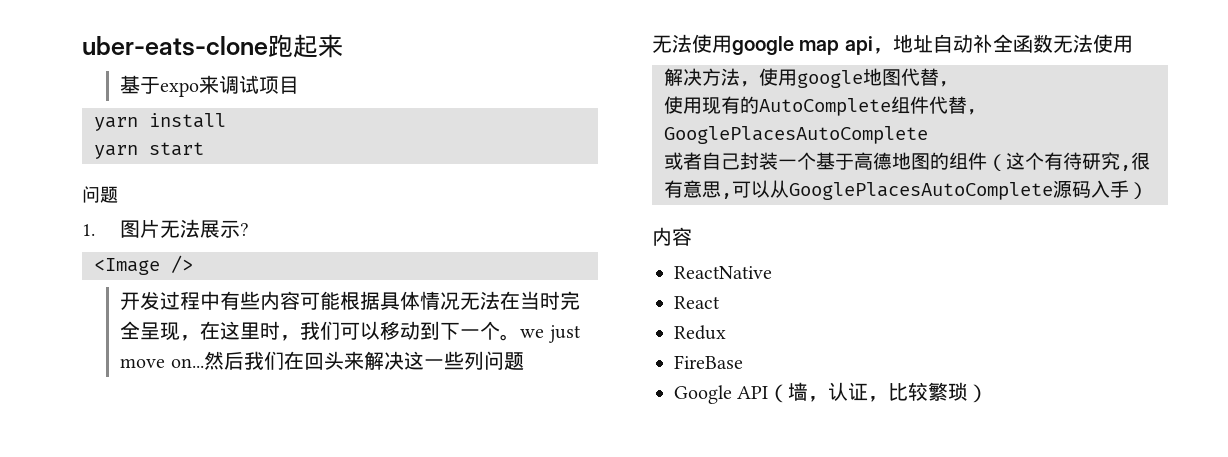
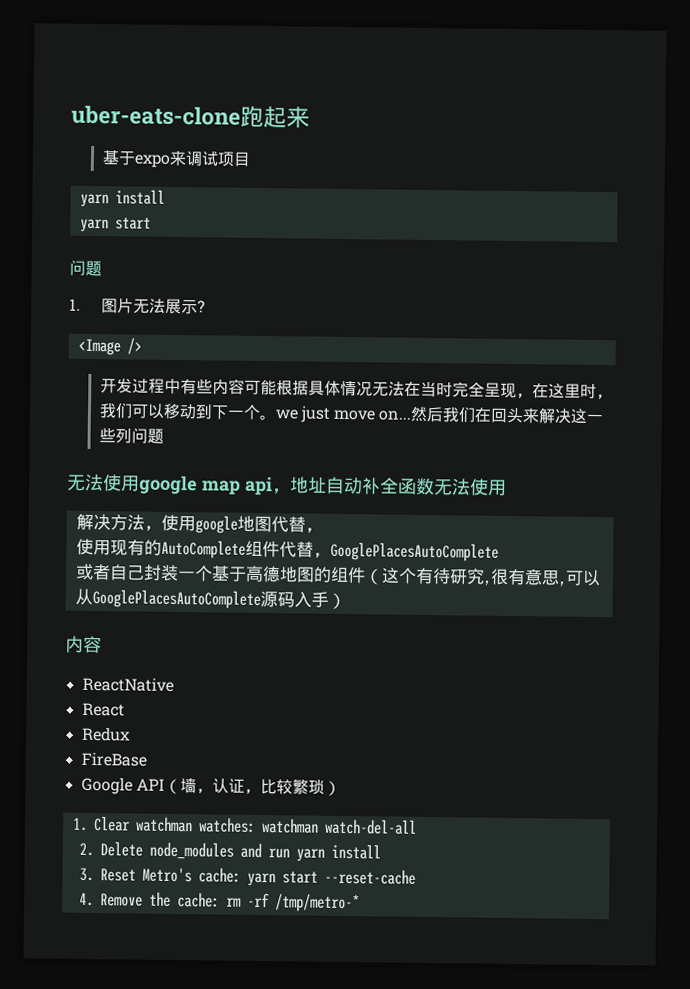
(989, 393) none -> [71,816,417,835] [78,841,381,862] [78,867,416,887] [78,891,360,913] // 1. Clear watchman watches: watchman watch-del-all // 2. Delete node_modules and run yarn install // 3. Reset Metro's cache: yarn start --reset-cache // 4. Remove the cache: rm -rf /tmp/metro-*

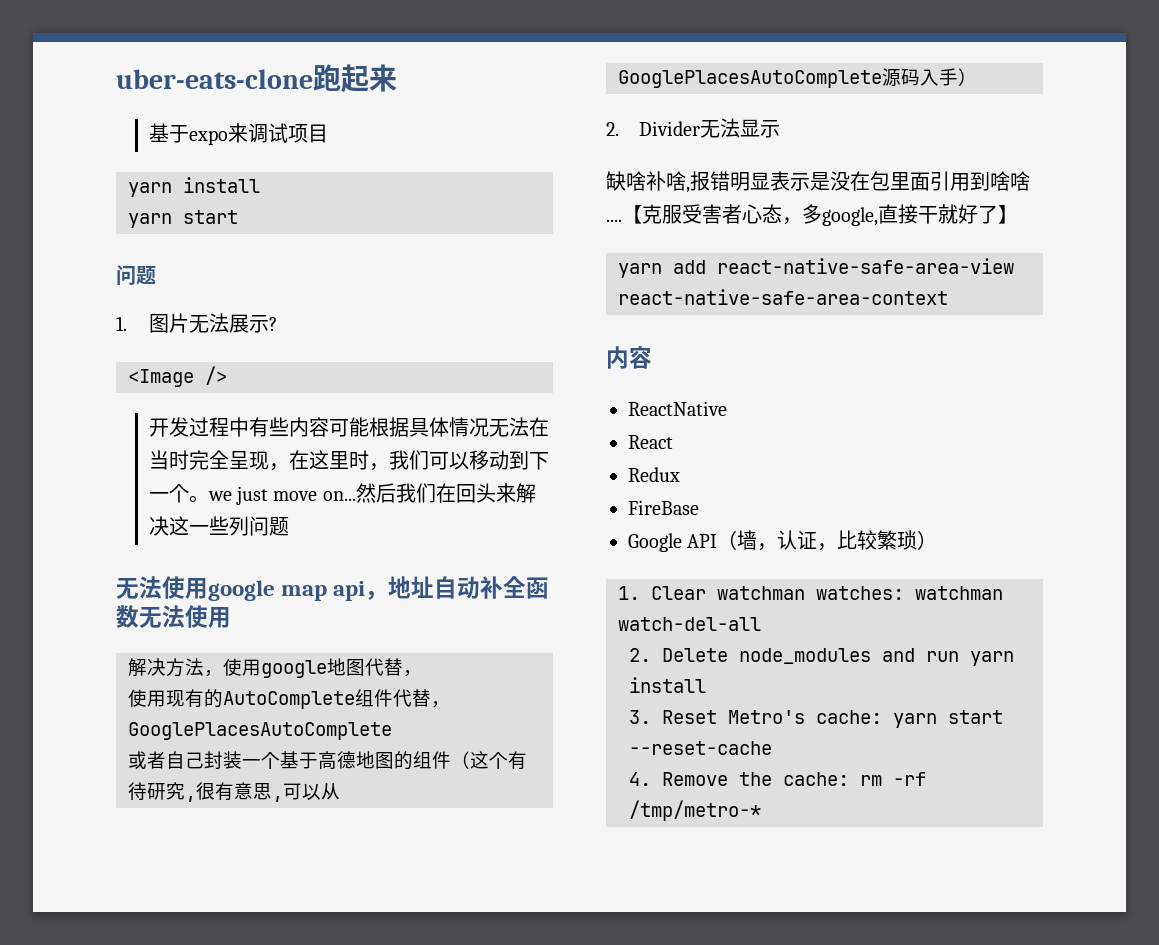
(346, 601) none -> [606,118,780,138] [606,171,1030,193] [606,204,1018,226] [618,258,1014,278] [618,289,948,305] // 2. Divider无法显示 // 缺啥补啥,报错明显表示是没在包里面引用到啥啥....【克服受害者心态，多google,直接干就好了】 // yarn add react-native-safe-area-view react-native-safe-area-context

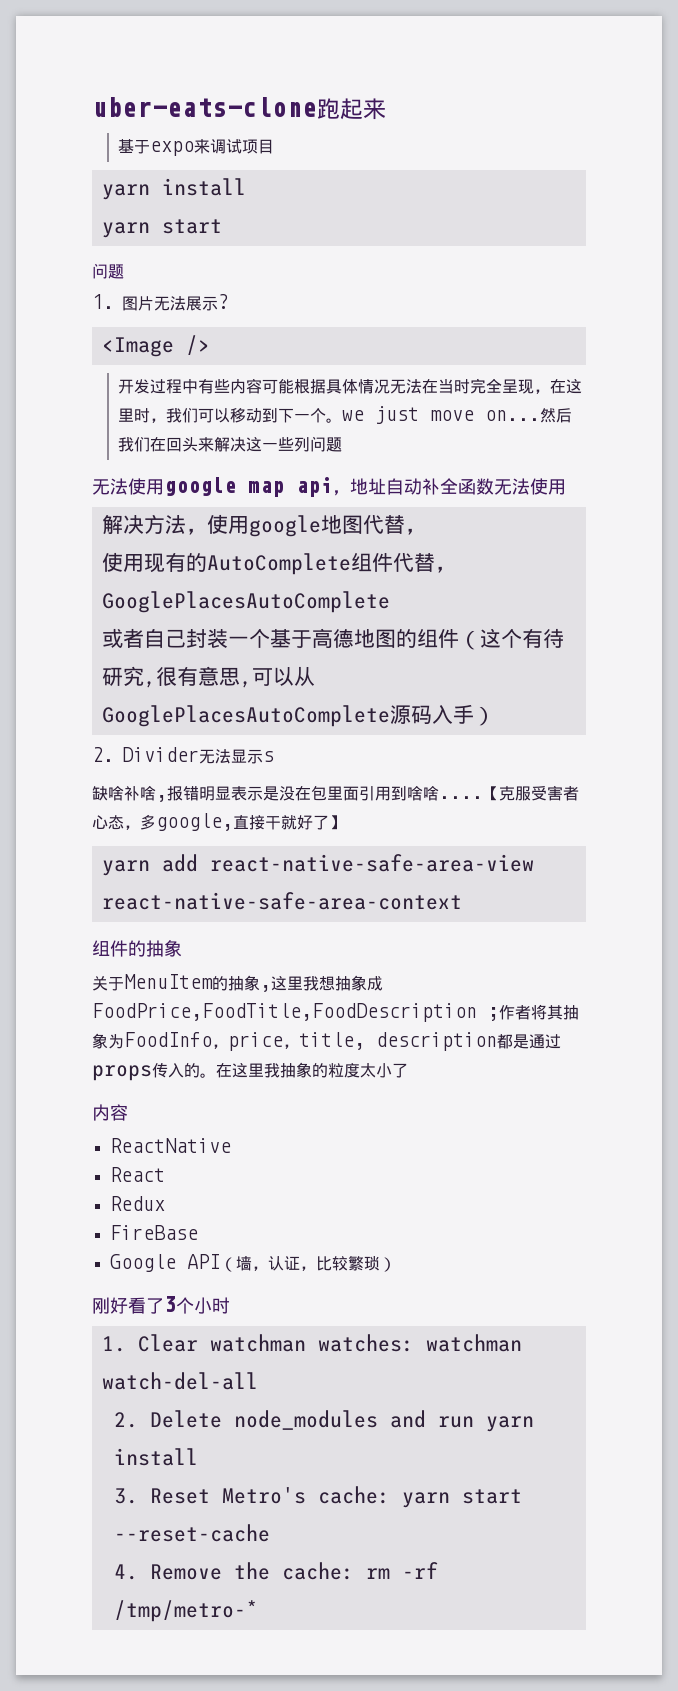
(780, 129) none -> [263,751,274,762] s
(948, 297) none -> [92,940,182,957] [92,974,383,992] [92,1003,579,1022] [92,1032,561,1051] [92,1062,408,1081] // 组件的抽象 // 关于MenuItem的抽象,这里我想抽象成FoodPrice,FoodTitle,FoodDescription ;作者将其抽象为FoodInfo，price，title, description都是通过props传入的。在这里我抽象的粒度太小了
(938, 540) none -> [92,1296,230,1314] // 刚好看了3个小时

